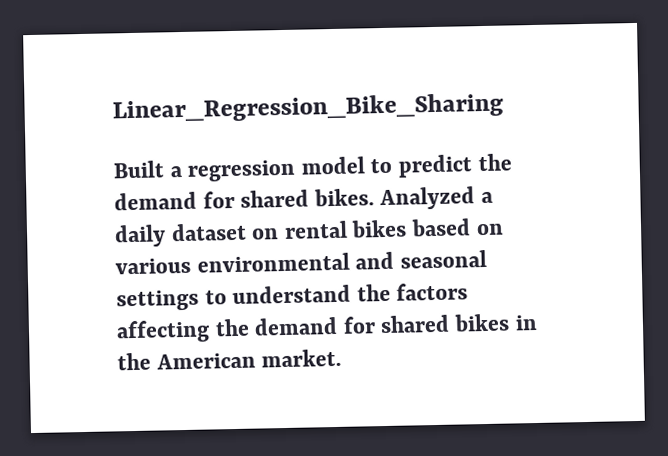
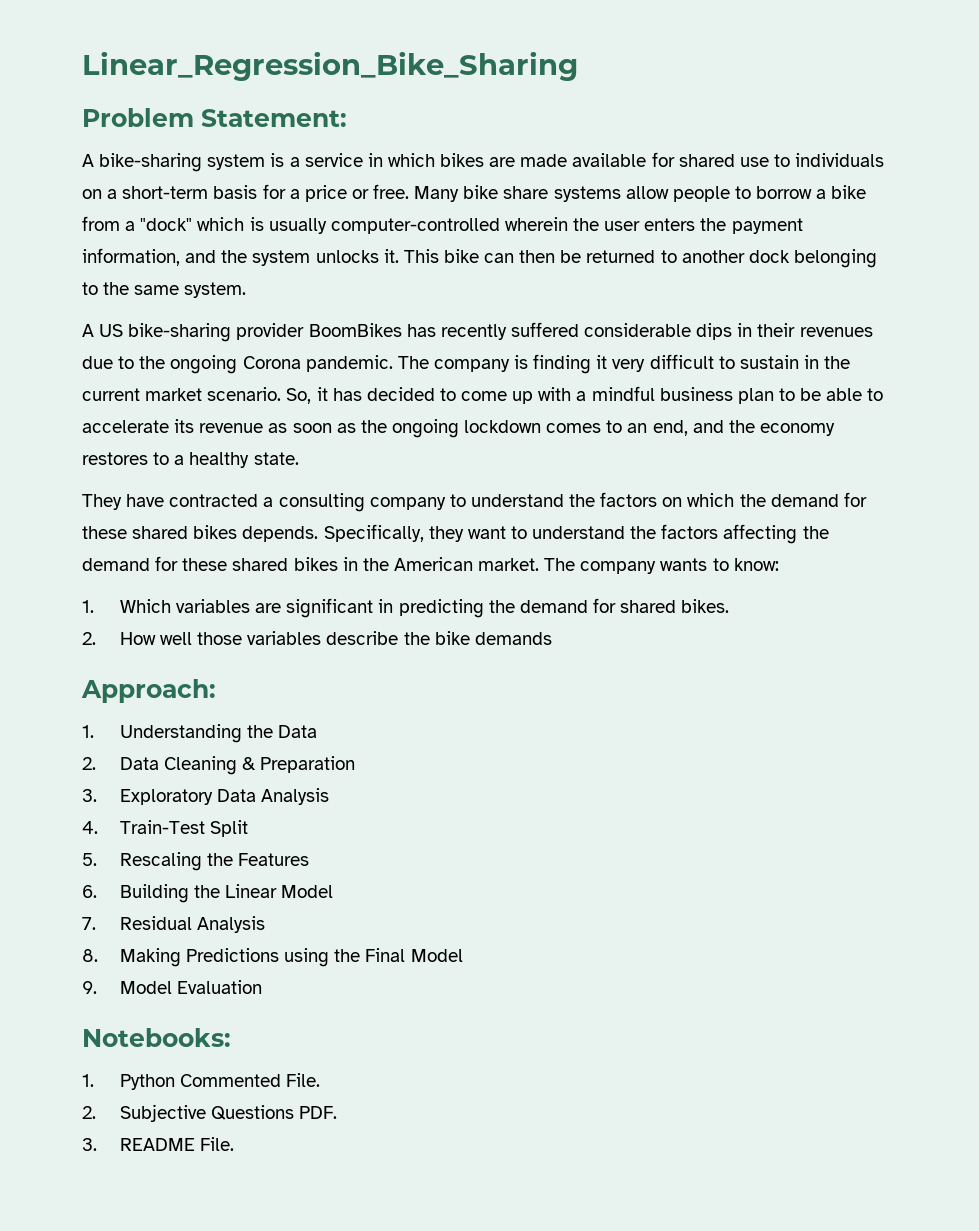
[113,153,512,182] [114,186,495,211] [114,218,504,248] [115,249,487,275] [116,289,199,312] Built a regression model to predict the demand for shared bikes. Analyzed a daily dataset on rental bikes based on various environmental and seasonal settings -> [82,108,347,127] [82,152,885,172] [82,184,867,202] [82,216,803,234] [82,248,877,268] [82,282,247,298] [82,322,873,342] [82,354,851,374] [82,386,884,404] [82,419,835,438] [82,452,299,468] [82,492,867,512] [82,524,506,542] Problem Statement: // A bike-sharing system is a service in which bikes are made available for shared use to individuals on a short-term basis for a price or free. Many bike share systems allow people to borrow a bike from a "dock" which is usually computer-controlled wherein the user enters the payment information, and the system unlocks it. This bike can then be returned to another dock belonging to the same system. // A US bike-sharing provider BoomBikes has recently suffered considerable dips in their revenues due to the ongoing Corona pandemic. The company is finding it very difficult to sustain in the current market scenario. So, it has decided to come up with a mindful business plan to be able to accelerate its revenue as soon as the ongoing lockdown comes to an end, and the economy restores to a healthy state. // They have contracted a consulting company to understand the factors on which the demand for these shared bikes depends. Specifically, they want
(376, 325) none -> [182,558,228,571] these
(343, 358) none -> [544,558,779,574] [82,598,730,618] [82,631,552,645] [81,679,216,703] [82,724,318,743] [82,756,356,775] [82,788,330,805] [82,820,249,837] [82,852,310,871] [82,884,334,903] [82,916,266,933] [82,948,463,967] [82,980,263,994] [82,1028,231,1047] [82,1073,321,1090] [82,1104,338,1122] [82,1137,235,1151] The company wants to know: // 1. Which variables are significant in predicting the demand for shared bikes. // 2. How well those variables describe the bike demands // Approach: // 1. Understanding the Data // 2. Data Cleaning & Preparation // 3. Exploratory Data Analysis // 4. Train-Test Split // 5. Rescaling the Features // 6. Building the Linear Model // 7. Residual Analysis // 8. Making Predictions using the Final Model // 9. Model Evaluation // Notebooks: // 1. Python Commented File. // 2. Subjective Questions PDF. // 3. README File.

